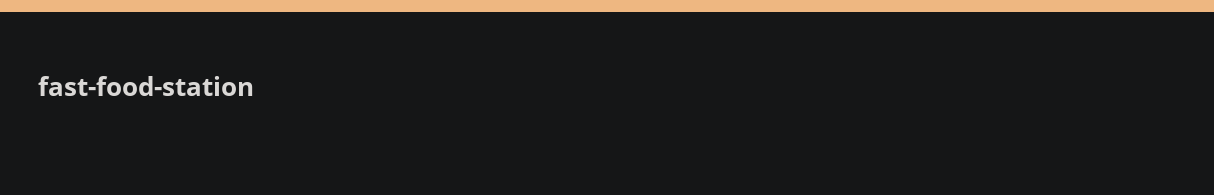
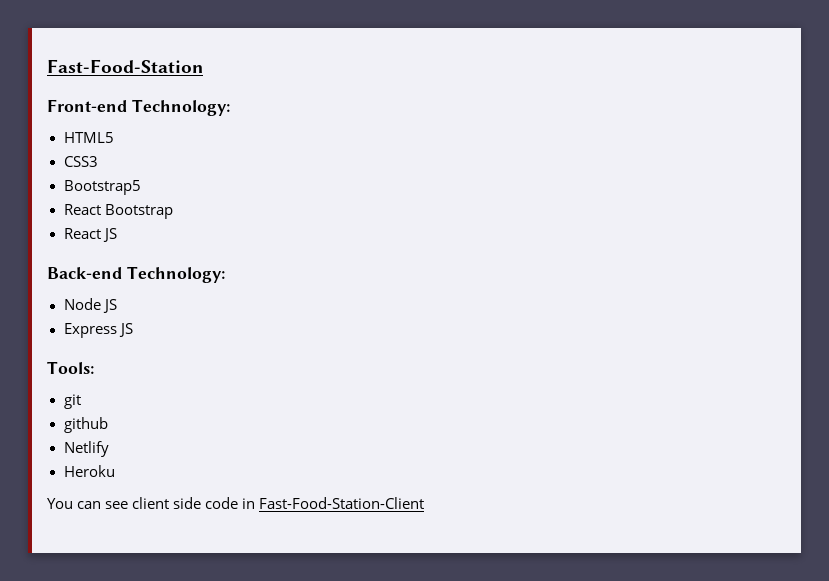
[38,76,254,96] fast-food-station -> [47,59,203,73] [47,99,230,116] [63,132,114,143] [63,156,98,167] [63,180,141,195] [63,204,173,219] [63,228,117,242] [47,266,225,283] [63,298,117,313] [63,323,133,338] [47,361,94,374] [63,394,81,409] [63,417,108,433] [63,441,109,457] [63,465,115,477] [47,497,425,509] Fast-Food-Station // Front-end Technology: // HTML5 // CSS3 // Bootstrap5 // React Bootstrap // React JS // Back-end Technology: // Node JS // Express JS // Tools: // git // github // Netlify // Heroku // You can see client side code in Fast-Food-Station-Client

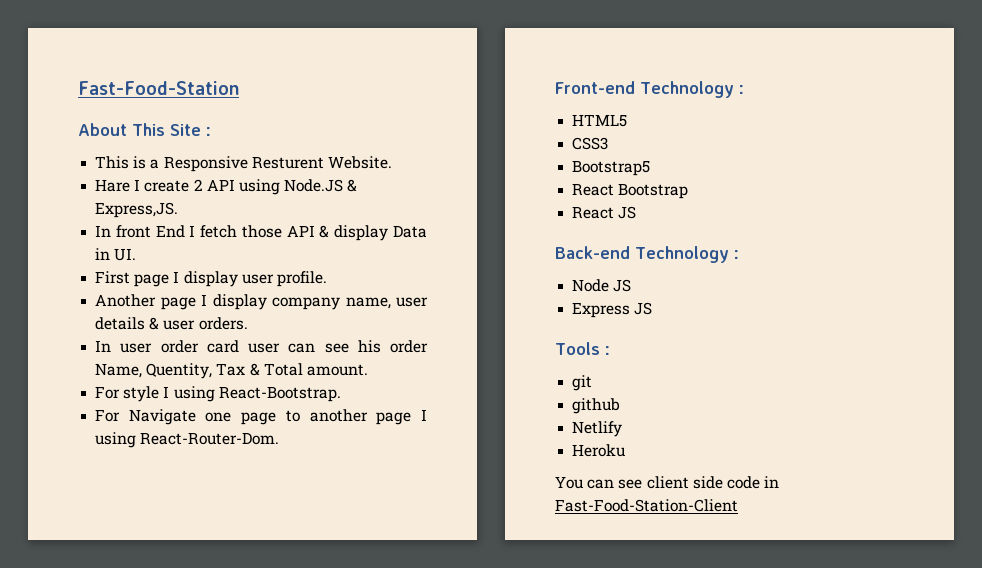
(203, 66) none -> [78,123,211,136] [95,156,392,172] [95,179,358,195] [95,202,179,218] [95,225,427,241] [95,248,137,261] [95,271,327,287] [95,294,428,310] [95,317,248,330] [95,340,428,353] [95,363,368,379] [95,386,341,402] [95,409,427,425] [95,432,280,448] // About This Site : // This is a Responsive Resturent Website. // Hare I create 2 API using Node.JS & Express,JS. // In front End I fetch those API & display Data in UI. // First page I display user profile. // Another page I display company name, user details & user orders. // In user order card user can see his order Name, Quentity, Tax & Total amount. // For style I using React-Bootstrap. // For Navigate one page to another page I using React-Router-Dom.
[131,99,230,116] Technology: -> [640,81,744,98] Technology :
[126,266,225,283] Technology: -> [635,246,739,263] Technology :
[47,361,94,374] Tools: -> [555,342,610,355] Tools :

